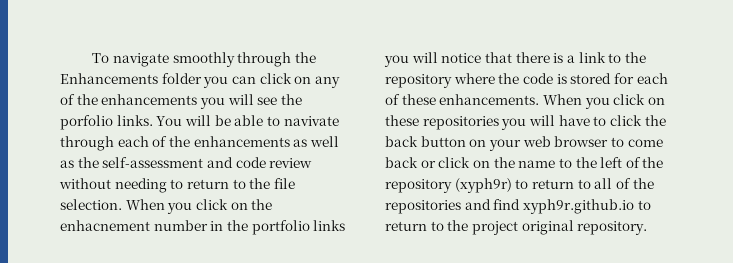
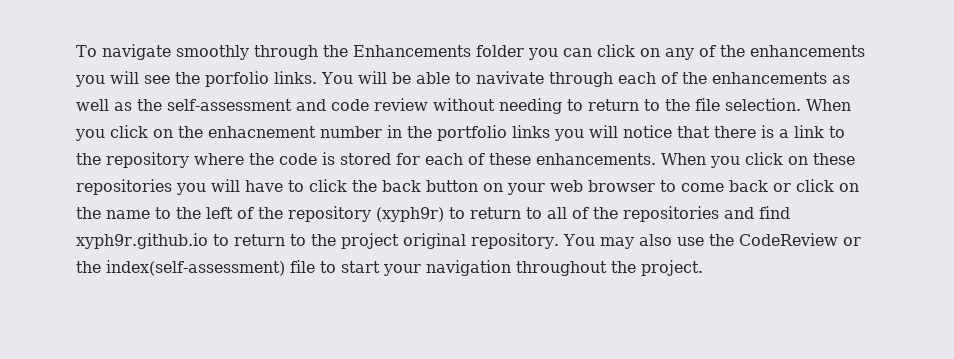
(648, 228) none -> [562,233,861,249] [76,260,703,276] You may also use the CodeReview or the index(self-assessment) file to start your navigation throughout the project.

